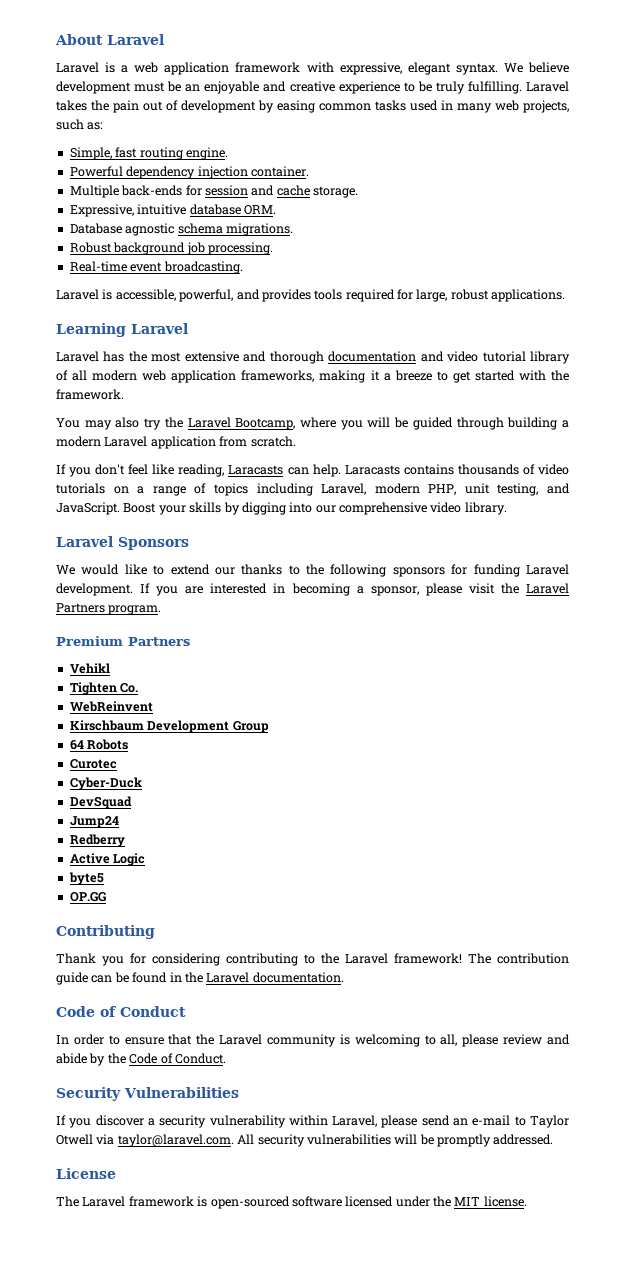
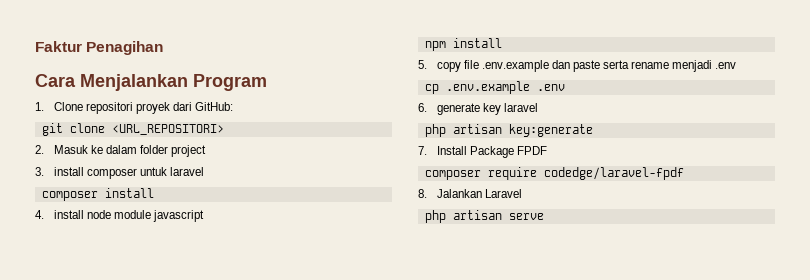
[55,34,164,45] [56,62,569,75] [56,81,569,94] [56,100,569,113] [56,119,104,130] [69,147,228,160] [69,166,309,179] [69,185,358,198] [69,204,276,217] [69,223,293,236] [69,242,273,255] [69,261,243,274] [56,289,566,302] [56,323,188,337] [56,351,570,364] [56,370,569,383] [56,389,124,400] [56,417,569,430] [56,436,296,449] [56,464,570,477] [56,483,570,496] [56,502,507,515] [56,536,189,550] [56,564,569,577] [56,583,569,596] [56,603,162,615] [56,636,190,646] [69,663,110,674] [69,682,139,695] [69,701,153,712] [69,720,269,733] [69,739,129,750] [69,759,117,769] [69,777,142,790] [69,796,132,809] [69,816,119,828] [69,834,125,847] [69,853,146,866] [68,872,104,885] [69,892,106,902] [56,925,155,939] [56,953,569,966] [56,972,344,985] [56,1006,186,1017] [56,1034,570,1047] [56,1053,226,1066] [56,1087,239,1101] [56,1115,570,1128] [56,1134,554,1147] [56,1168,116,1179] [56,1196,527,1209] About Laravel // Laravel is a web application framework with expressive, elegant syntax. We believe development must be an enjoyable and creative experience to be truly fulfilling. Laravel takes the pain out of development by easing common tasks used in many web projects, such as: // Simple, fast routing engine. // Powerful dependency injection container. // Multiple back-ends for session and cache storage. // Expressive, intuitive database ORM. // Database agnostic schema migrations. // Robust background job processing. // Real-time event broadcasting. // Laravel is accessible, powerful, and provides tools required for large, robust applications. // Learning Laravel // Laravel has the most extensive and thorough documentation and video tutorial library of all modern web application frameworks, making it a breeze to get started with the framework. // You may also try the Laravel Bootcamp, where you will be guided through building a modern Laravel application from scratch. // If you don't feel like reading, Laracasts can help. Laracasts contains thousands of video tutorials on a range of topics including Laravel, modern PHP, unit testing, and JavaScript. Boost your skills by digging into our comprehensive video library. // Laravel Sponsors // We would like to extend our thanks to the following sponsors for funding Laravel development. If you are interested in becoming a sponsor, please visit the Laravel Partners program. // Premium Partners // Vehikl // Tighten Co. // WebReinvent // Kirschbaum Development Group // 64 Robots // Curotec // Cyber-Duck // DevSquad // Jump24 // Redberry // Active Logic // byte5 // OP.GG // Contributing // Thank you for considering contributing to the Laravel framework! The contribution guide can be found in the Laravel documentation. // Code of Conduct // In order to ensure that the Laravel community is welcoming to all, please review and abide by the Code of Conduct. // Security Vulnerabilities // If you discover a security vulnerability within Laravel, please send an e-mail to Taylor Otwell via taylor@laravel.com. All security vulnerabilities will be promptly addressed. // License // The Laravel framework is open-sourced software licensed under the MIT license. -> [35,41,164,55] [35,74,267,91] [35,102,233,114] [41,123,224,136] [35,145,206,157] [35,167,204,179] [41,188,154,201] [35,210,204,222] [424,38,502,51] [418,60,737,72] [424,81,565,94] [418,103,538,115] [424,124,593,137] [418,146,547,158] [424,167,684,180] [418,189,522,198] [424,210,544,223] Faktur Penagihan // Cara Menjalankan Program // 1. Clone repositori proyek dari GitHub: // git clone <URL_REPOSITORI> // 2. Masuk ke dalam folder project // 3. install composer untuk laravel // composer install // 4. install node module javascript // npm install // 5. copy file .env.example dan paste serta rename menjadi .env // cp .env.example .env // 6. generate key laravel // php artisan key:generate // 7. Install Package FPDF // composer require codedge/laravel-fpdf // 8. Jalankan Laravel // php artisan serve

